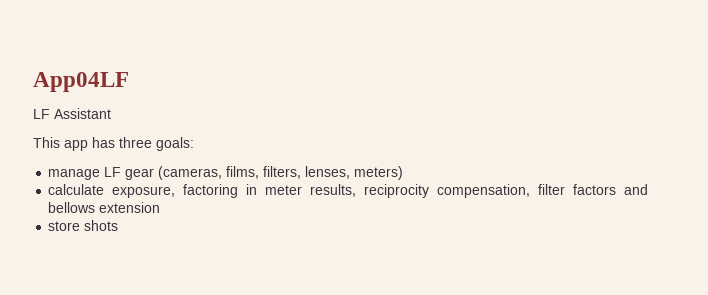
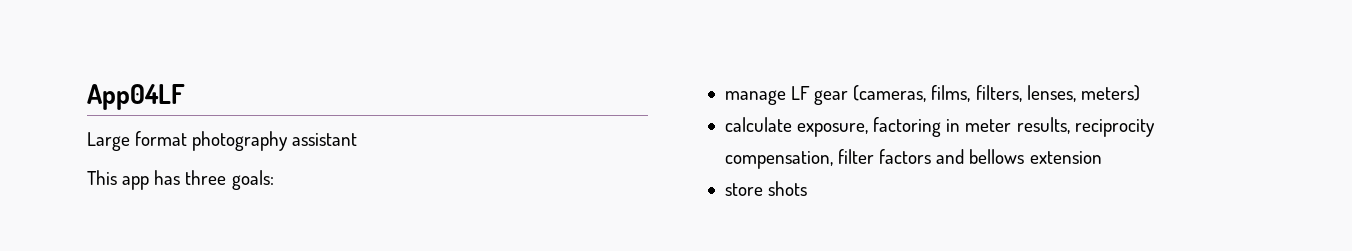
[33,108,111,119] LF Assistant -> [87,131,358,151] Large format photography assistant

